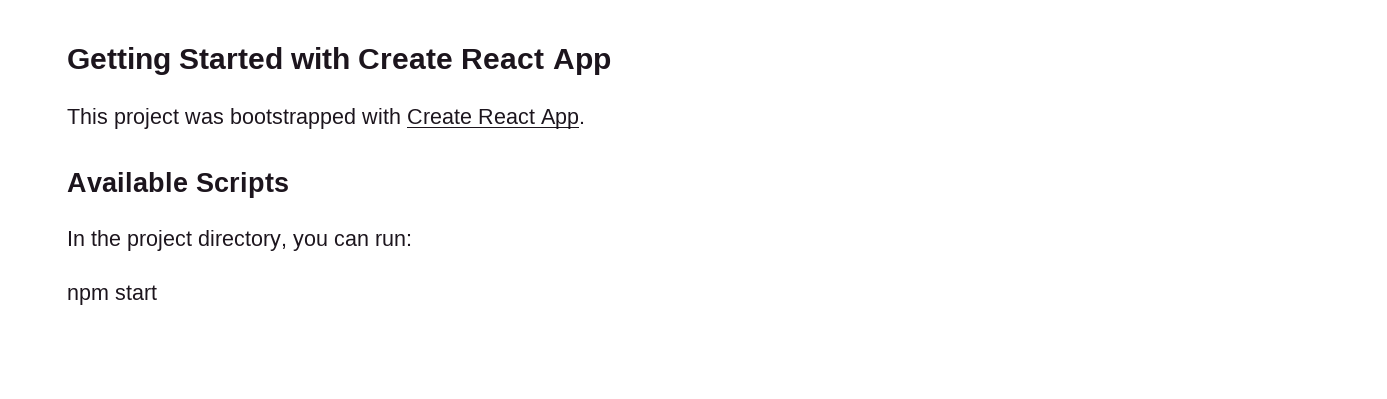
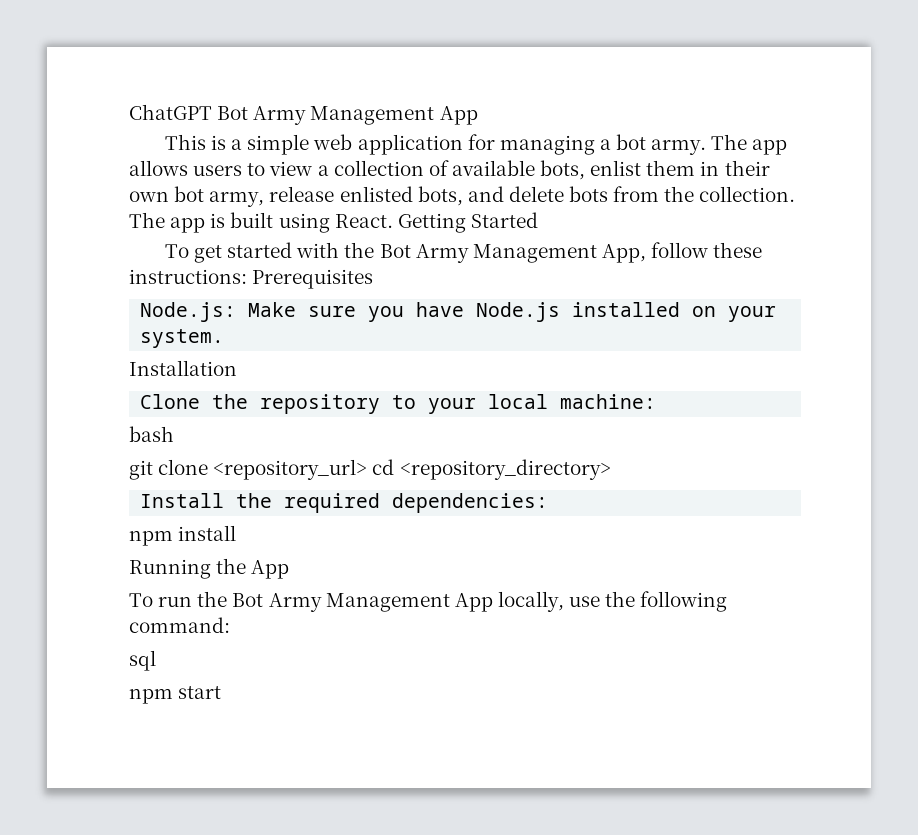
[67,47,611,75] [67,108,585,129] [67,172,289,198] [67,230,412,251] Getting Started with Create React App // This project was bootstrapped with Create React App. // Available Scripts // In the project directory, you can run: -> [129,104,478,125] [164,134,788,155] [129,160,770,180] [129,186,796,207] [129,212,538,233] [164,242,763,263] [129,269,374,289] [140,302,777,322] [140,329,225,348] [129,360,237,376] [140,394,657,414] [129,426,174,442] [129,459,611,480] [140,493,549,513] [129,525,237,546] [129,558,290,579] [129,591,728,612] [129,617,230,633] [129,650,156,671] ChatGPT Bot Army Management App // This is a simple web application for managing a bot army. The app allows users to view a collection of available bots, enlist them in their own bot army, release enlisted bots, and delete bots from the collection. The app is built using React. Getting Started // To get started with the Bot Army Management App, follow these instructions: Prerequisites // Node.js: Make sure you have Node.js installed on your system. // Installation // Clone the repository to your local machine: // bash // git clone <repository_url> cd <repository_directory> // Install the required dependencies: // npm install // Running the App // To run the Bot Army Management App locally, use the following command: // sql

